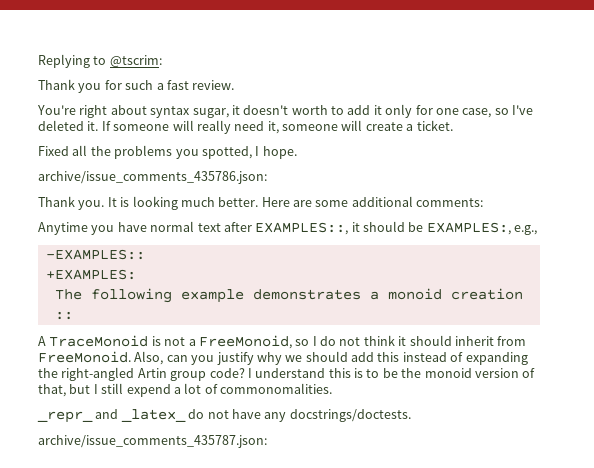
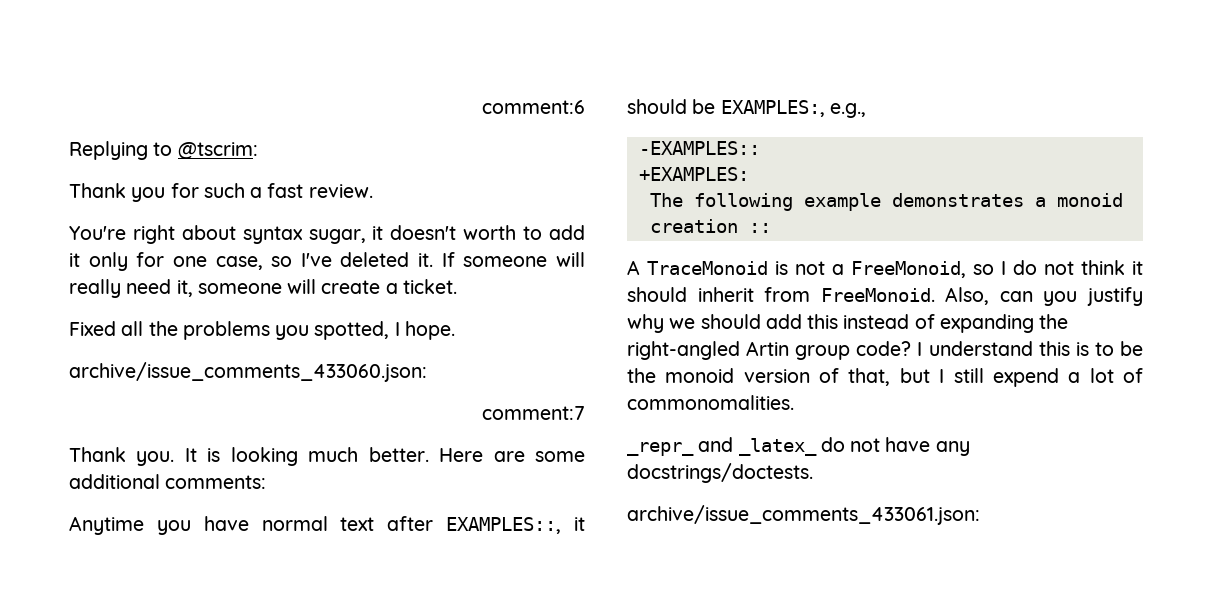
(38, 61) none -> [482,100,585,114] comment:6 //
[38,171,267,184] archive/issue_comments_435786.json: -> [69,362,427,382] [482,406,585,420] archive/issue_comments_433060.json: // comment:7
[38,435,267,448] archive/issue_comments_435787.json: -> [627,505,980,525] archive/issue_comments_433061.json:

